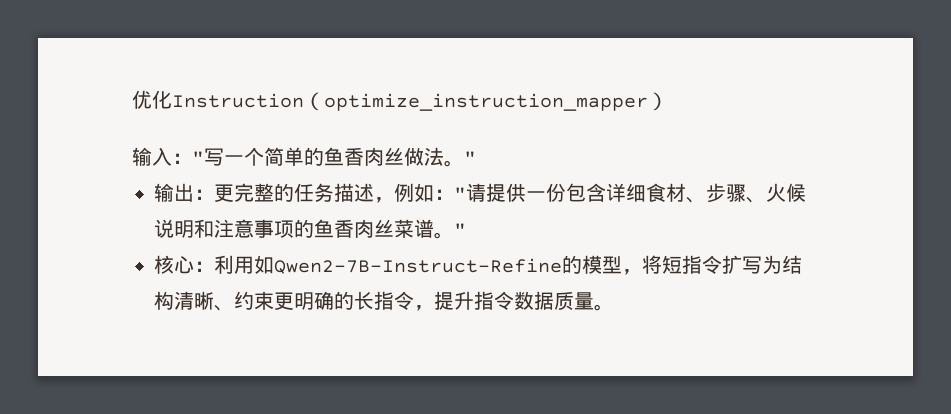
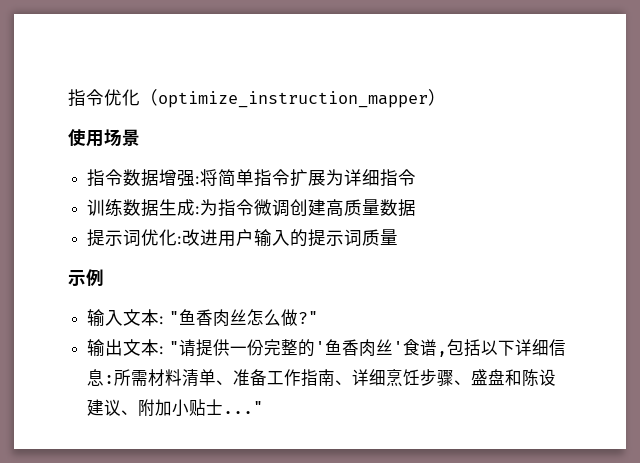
[132,90,304,109] 优化Instruction -> [68,89,140,107] 指令优化
[132,147,476,167] [154,183,806,203] [154,219,466,239] [154,255,802,275] [154,291,614,311] 输入："写一个简单的鱼香肉丝做法。" // 输出：更完整的任务描述，例如："请提供一份包含详细食材、步骤、火候说明和注意事项的鱼香肉丝菜谱。" // 核心：利用如Qwen2-7B-Instruct-Refine的模型，将短指令扩写为结构清晰、约束更明确的长指令，提升指令数据质量。 -> [68,129,140,147] [87,169,417,187] [87,199,417,217] [87,229,399,247] [68,269,104,286] [87,309,318,327] [87,339,566,357] [87,369,557,387] [87,399,264,417] 使用场景 // 指令数据增强:将简单指令扩展为详细指令 // 训练数据生成:为指令微调创建高质量数据 // 提示词优化:改进用户输入的提示词质量 // 示例 // 输入文本: "鱼香肉丝怎么做?" // 输出文本: "请提供一份完整的'鱼香肉丝'食谱,包括以下详细信息:所需材料清单、准备工作指南、详细烹饪步骤、盛盘和陈设建议、附加小贴士..."

